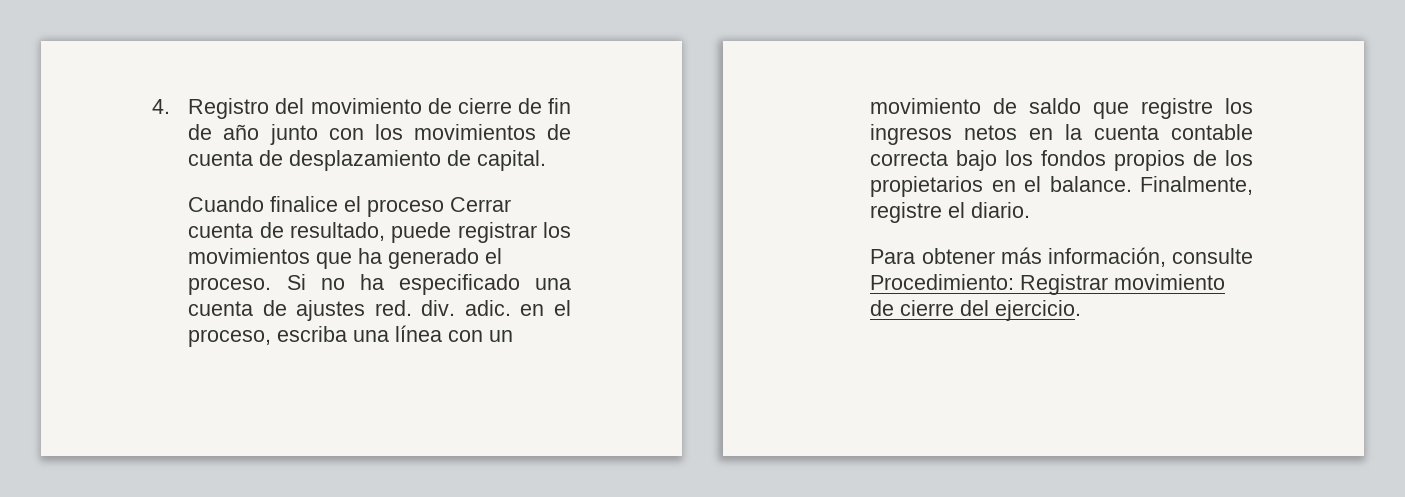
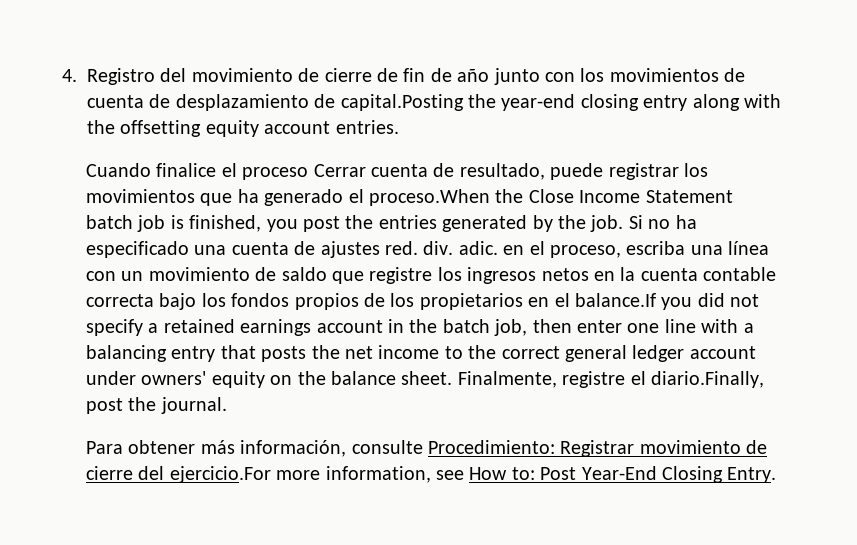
[477,150,547,171] capital. -> [340,94,781,111] [87,120,399,137] capital.Posting the year-end closing entry along with the offsetting equity account entries.
[188,277,272,295] proceso. -> [369,189,733,206] [86,215,624,232] proceso.When the Close Income Statement batch job is finished, you post the entries generated by the job.
[1049,176,1253,195] [870,202,1031,223] balance. Finalmente, registre el diario. -> [575,293,760,310] [86,319,754,336] [86,345,756,362] [86,371,765,388] [86,397,227,414] balance.If you did not specify a retained earnings account in the batch job, then enter one line with a balancing entry that posts the net income to the correct general ledger account under owners' equity on the balance sheet. Finalmente, registre el diario.Finally, post the journal.
[995,300,1082,321] ejercicio. -> [169,466,777,483] ejercicio.For more information, see How to: Post Year-End Closing Entry.

